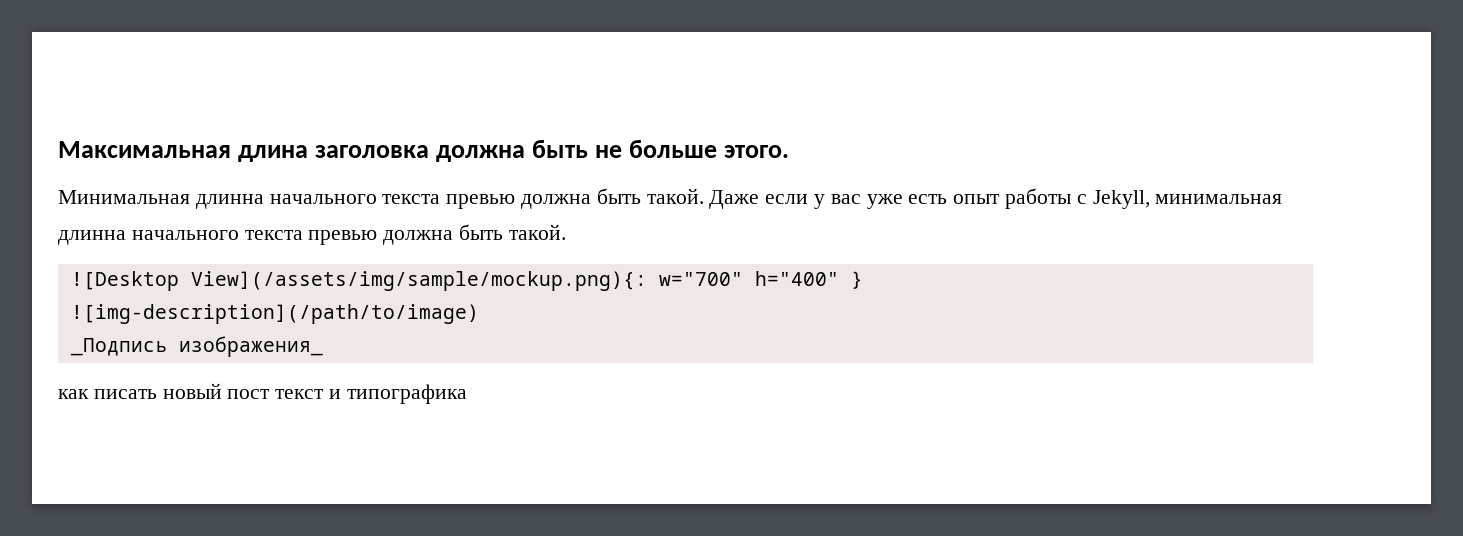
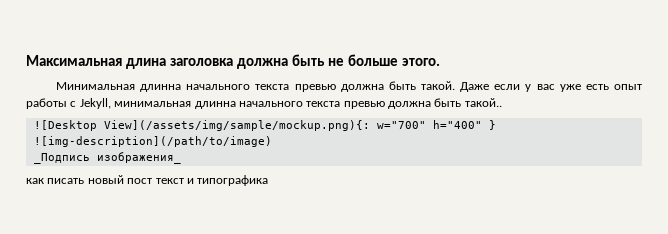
[508,224,566,240] такой. -> [464,98,502,107] такой..

